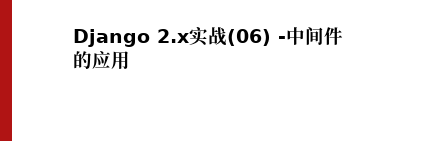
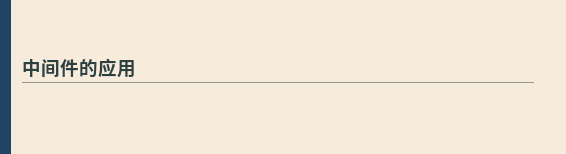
[73,27,286,47] Django 2.x实战(06) - -> (22, 68) none

